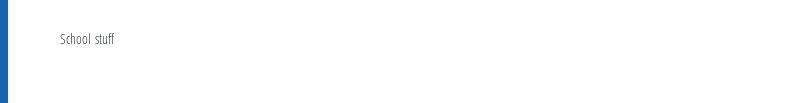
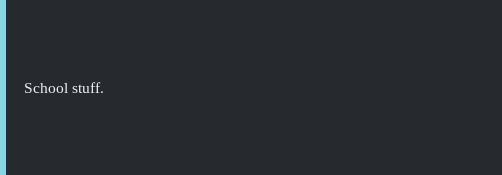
[94,33,115,44] stuff -> [72,82,105,93] stuff.

